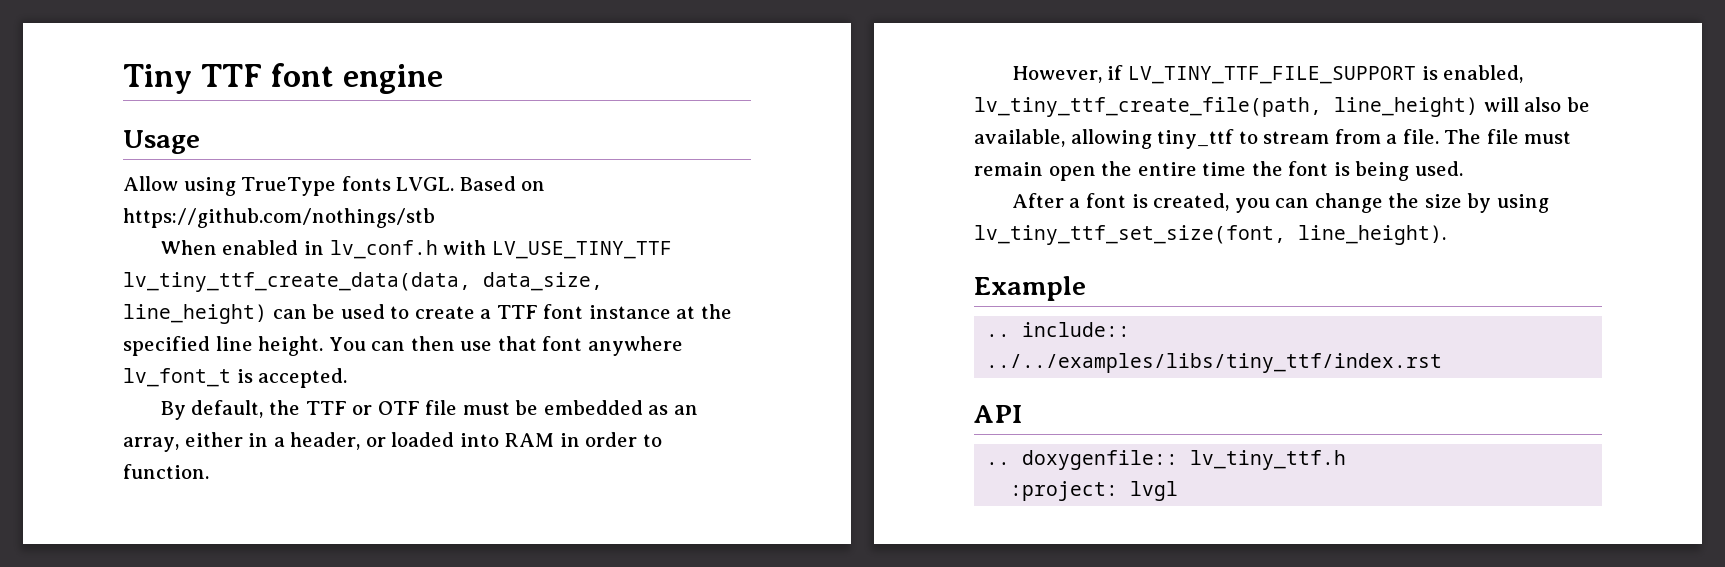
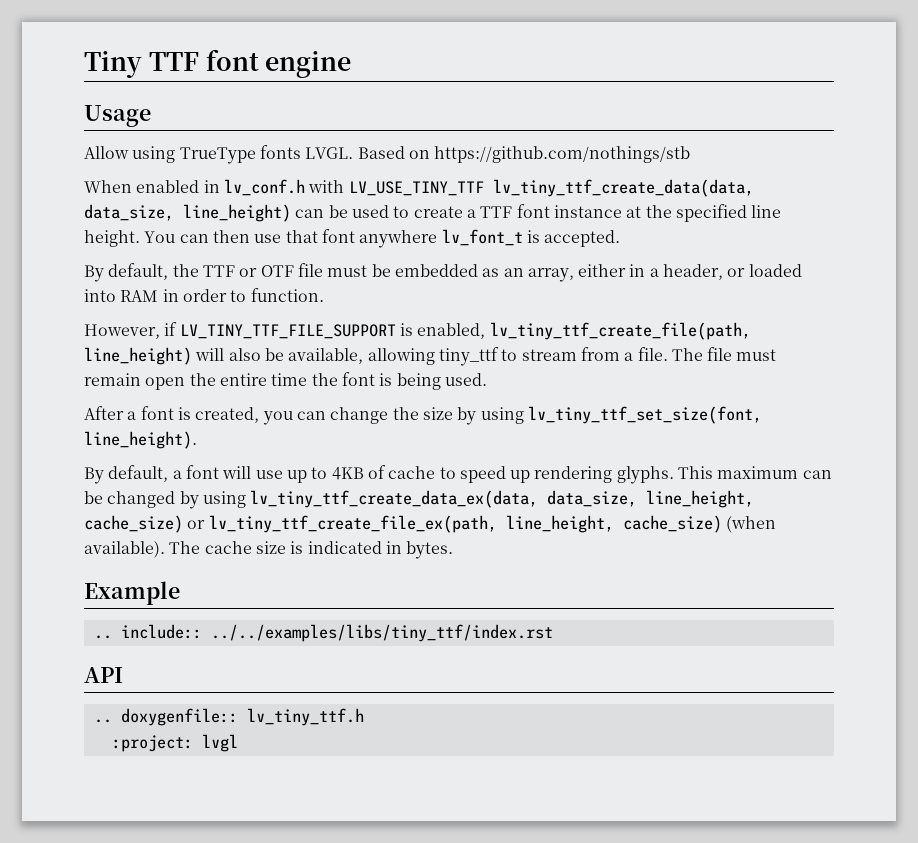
(1446, 235) none -> [84,465,832,484] [84,490,755,509] [84,515,776,533] [84,541,454,559] // By default, a font will use up to 4KB of cache to speed up rendering glyphs. This maximum can be changed by using lv_tiny_ttf_create_data_ex(data, data_size, line_height, cache_size) or lv_tiny_ttf_create_file_ex(path, line_height, cache_size) (when available). The cache size is indicated in bytes.

